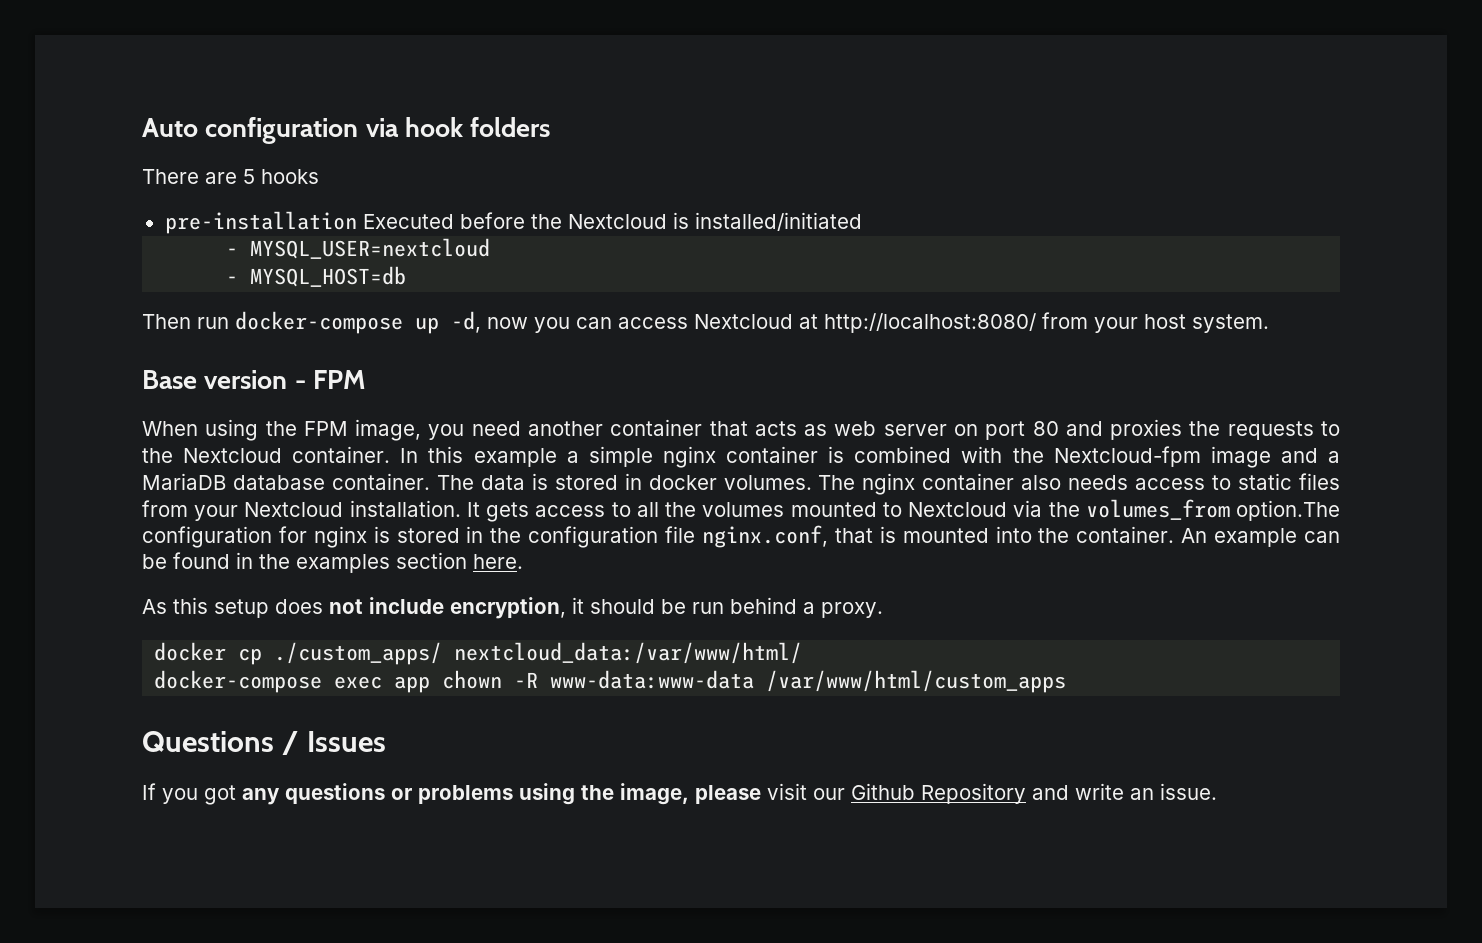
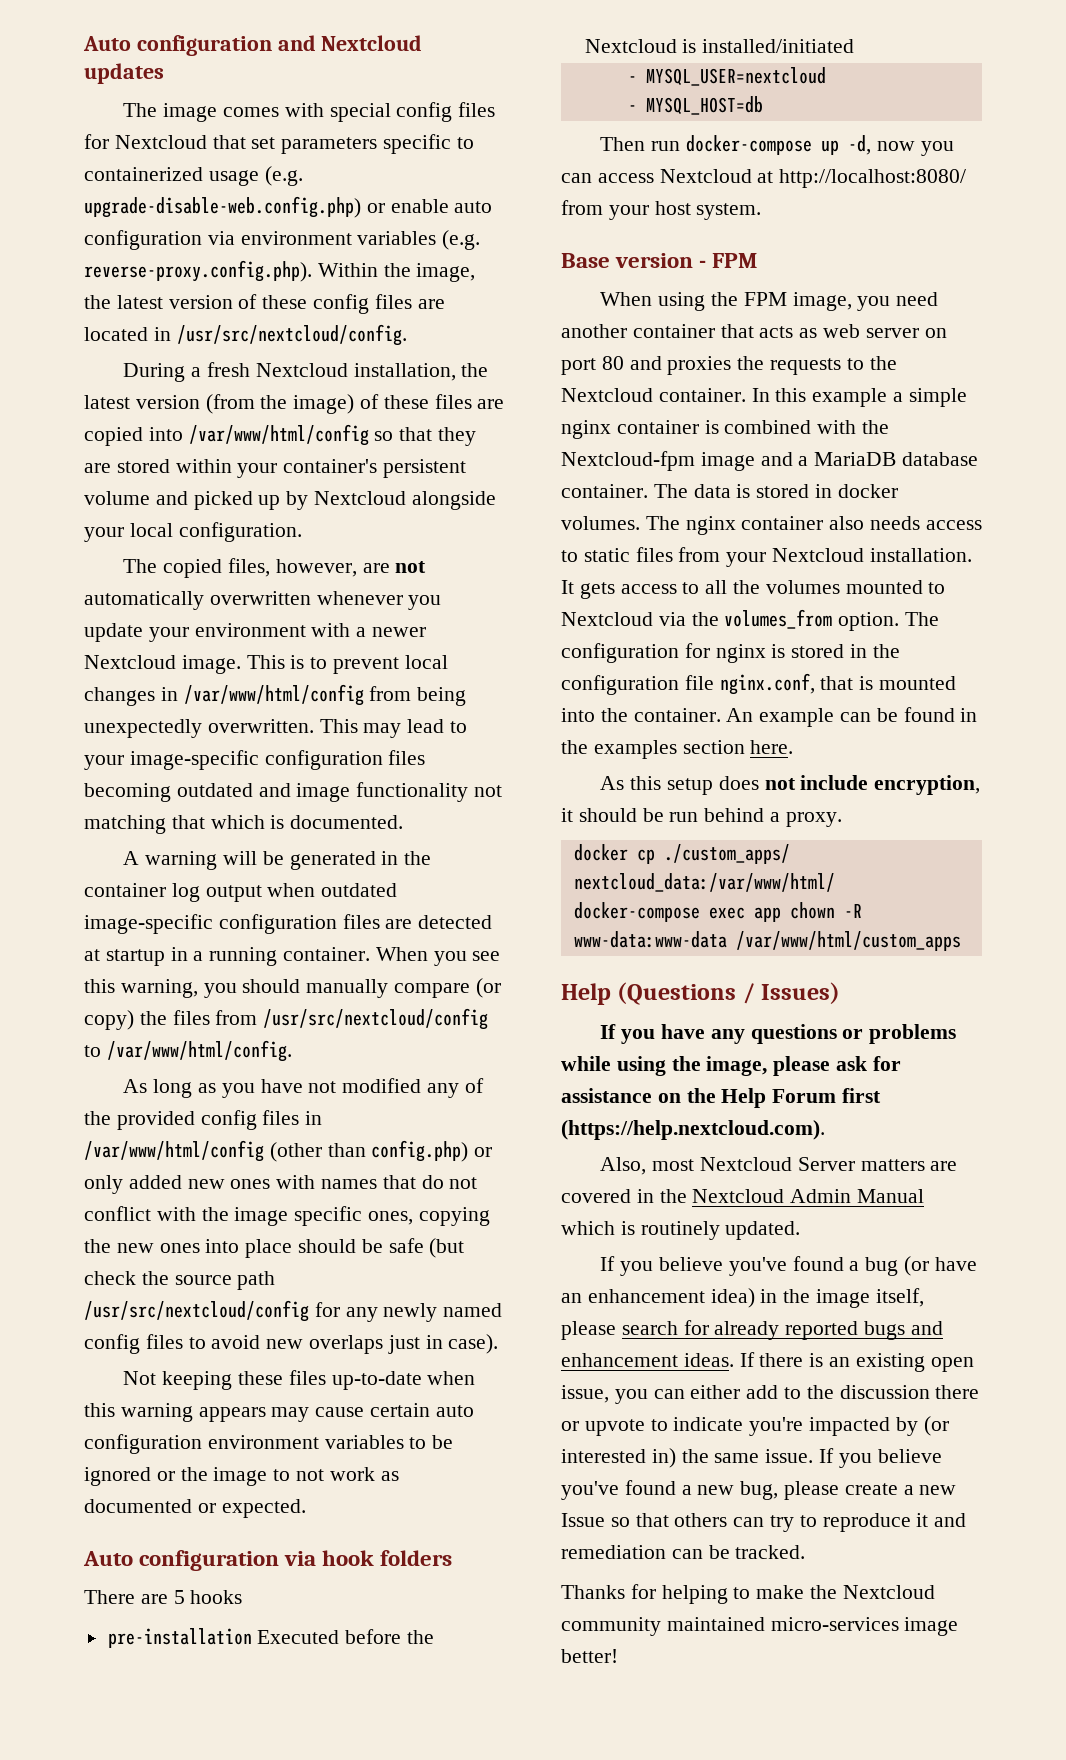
[142,117,359,144] Auto configuration -> [83,35,423,56] [84,63,164,84] [123,102,496,122] [84,134,474,154] [84,166,303,186] [84,196,493,218] [84,230,481,250] [84,260,476,282] [84,294,445,314] [84,324,407,346] [123,362,489,382] [84,394,505,414] [84,424,477,446] [84,459,467,478] [84,491,496,510] [84,522,302,542] [123,558,427,578] [84,591,442,610] [84,623,427,642] [84,655,448,674] [84,684,467,706] [84,719,468,738] [84,750,426,770] [84,782,503,802] [84,815,404,834] [123,851,432,870] [84,883,398,902] [84,914,493,934] [84,947,501,966] [84,978,501,998] [84,1008,489,1030] [84,1040,292,1062] [123,1078,484,1098] [84,1110,323,1130] [84,1140,493,1162] [84,1175,478,1194] [84,1206,490,1226] [84,1238,465,1258] [84,1271,276,1290] [84,1300,503,1322] [84,1334,499,1354] [123,1370,476,1390] [84,1403,474,1422] [84,1434,454,1454] [84,1467,399,1486] [84,1499,306,1518] [83,1550,280,1571] Auto configuration and Nextcloud updates // The image comes with special config files for Nextcloud that set parameters specific to containerized usage (e.g. upgrade-disable-web.config.php) or enable auto configuration via environment variables (e.g. reverse-proxy.config.php). Within the image, the latest version of these config files are located in /usr/src/nextcloud/config. // During a fresh Nextcloud installation, the latest version (from the image) of these files are copied into /var/www/html/config so that they are stored within your container's persistent volume and picked up by Nextcloud alongside your local configuration. // The copied files, however, are not automatically overwritten whenever you update your environment with a newer Nextcloud image. This is to prevent local changes in /var/www/html/config from being unexpectedly overwritten. This may lead to your image-specific configuration files becoming outdated and image functionality not matching that which is documented. // A warning will be generated in the container log output when outdated image-specific configuration files are detected at startup in a running container. When you see this warning, you should manually compare (or copy) the files from /usr/src/nextcloud/config to /var/www/html/config. // As long as you have not modified any of the provided config files in /var/www/html/config (other than config.php) or only added new ones with names that do not conflict with the image specific ones, copying the new ones into place should be safe (but check the source path /usr/src/nextcloud/config for any newly named config files to avoid new overlaps just in case). // Not keeping these files up-to-date when this warning appears may cause certain auto configuration environment variables to be ignored or the image to not work as documented or expected. // Auto configuration
[1236,500,1341,521] option.The -> [838,612,940,631] option. The
[142,731,387,755] [142,783,236,805] Questions / Issues // If you got -> [561,982,841,1005] [600,1024,705,1044] Help (Questions / Issues) // If you have
(513, 794) none -> [561,1056,611,1071] while
[767,783,1217,804] visit our Github Repository and write an issue. -> [836,1056,901,1071] [561,1088,882,1108] [561,1120,825,1140] [600,1157,958,1175] [561,1189,925,1203] [561,1221,801,1240] [600,1256,977,1276] [561,1288,924,1308] [561,1320,943,1340] [561,1352,974,1372] [561,1385,980,1404] [561,1416,949,1436] [561,1448,942,1468] [561,1480,957,1500] [561,1513,967,1532] [561,1545,806,1559] [561,1584,935,1604] [561,1617,959,1636] [561,1649,618,1663] ask for assistance on the Help Forum first (https://help.nextcloud.com). // Also, most Nextcloud Server matters are covered in the Nextcloud Admin Manual which is routinely updated. // If you believe you've found a bug (or have an enhancement idea) in the image itself, please search for already reported bugs and enhancement ideas. If there is an existing open issue, you can either add to the discussion there or upvote to indicate you're impacted by (or interested in) the same issue. If you believe you've found a new bug, please create a new Issue so that others can try to reproduce it and remediation can be tracked. // Thanks for helping to make the Nextcloud community maintained micro-services image better!

